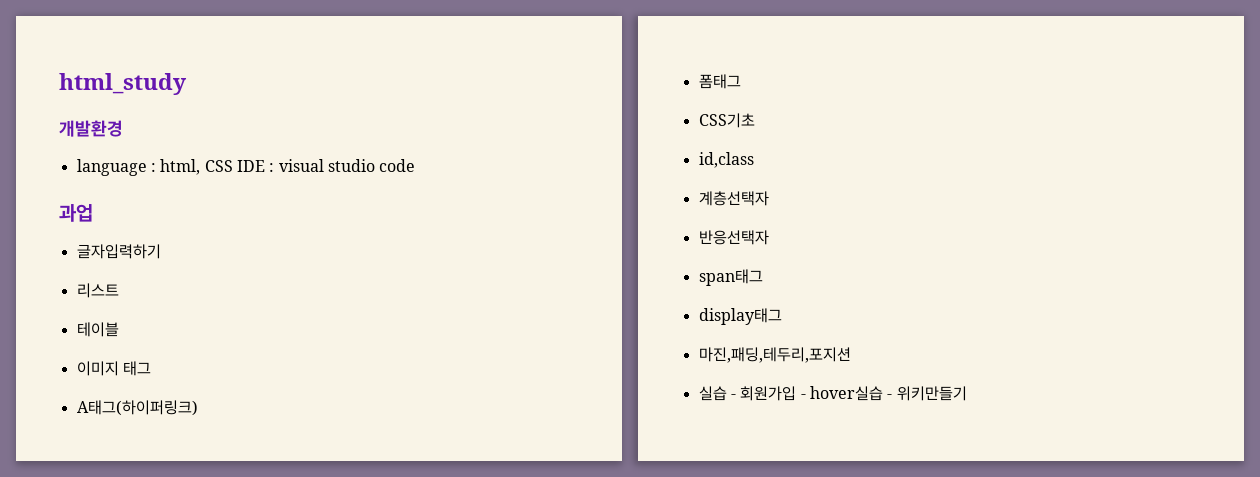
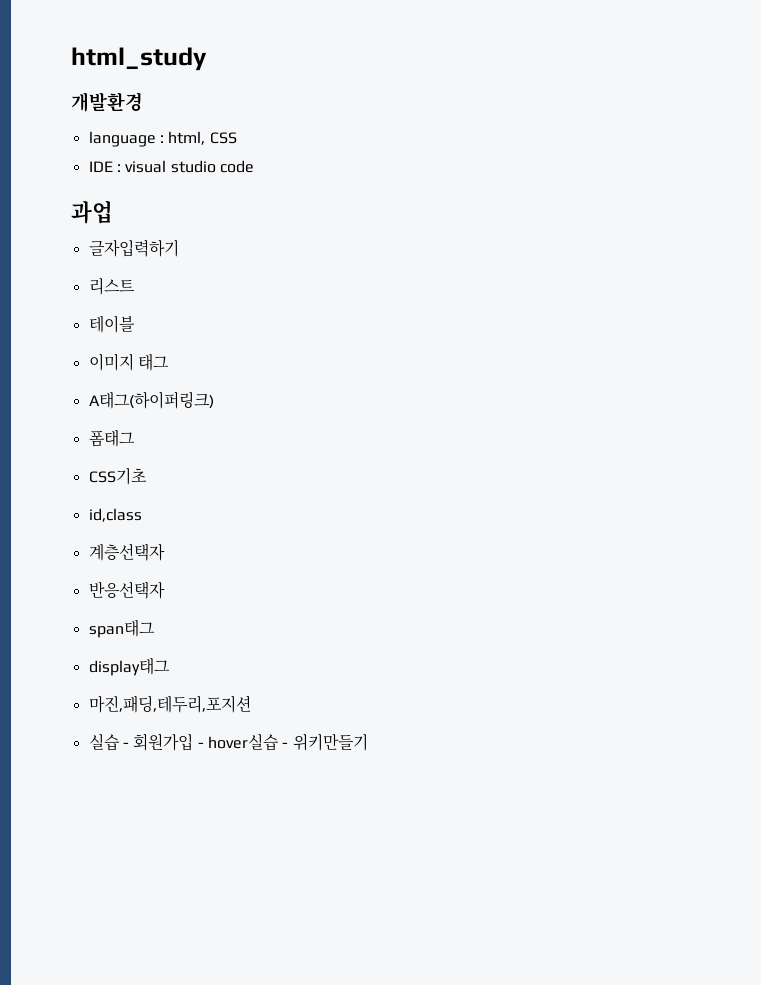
(233, 166) none -> (237, 138) //

